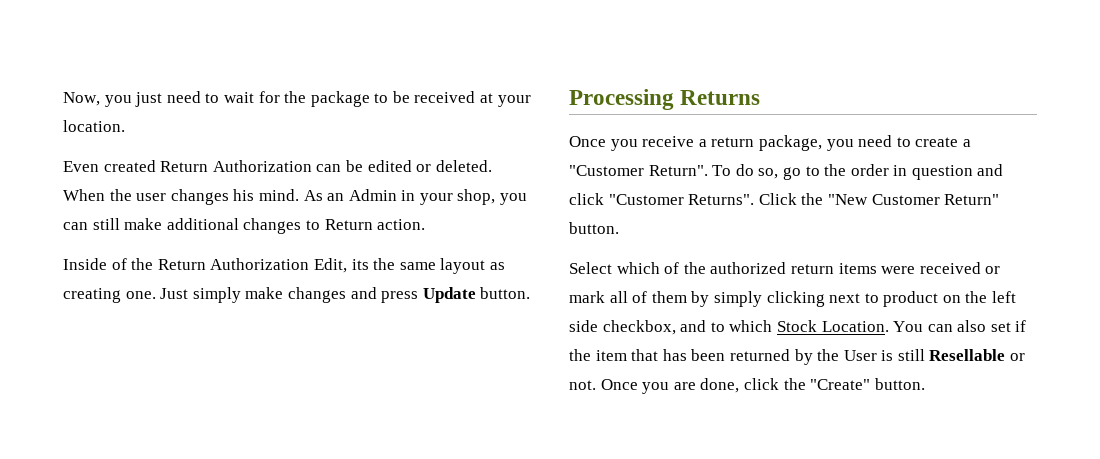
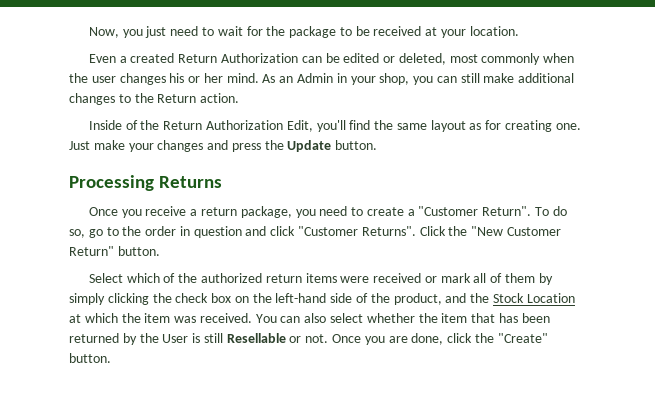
(99, 166) none -> [119,56,127,63] a
[435,160,492,172] [63,189,105,201] deleted. When -> [398,53,575,65] deleted, most commonly when
(255, 195) none -> [188,73,223,83] or her
(320, 225) none -> [134,93,154,103] the
[351,259,369,270] its -> [316,120,371,132] you'll find
(505, 266) none -> [485,120,502,130] for
[192,287,284,303] simply make -> [93,140,154,152] make your
(419, 297) none -> [264,140,284,150] the
[829,291,1017,307] [569,320,889,335] next to product on the left side checkbox, and to which Stock Location. -> [152,293,575,305] [69,313,252,323] the check box on the left-hand side of the product, and the Stock Location at which the item was received.
[990,320,1027,332] set if -> [330,313,415,323] select whether

